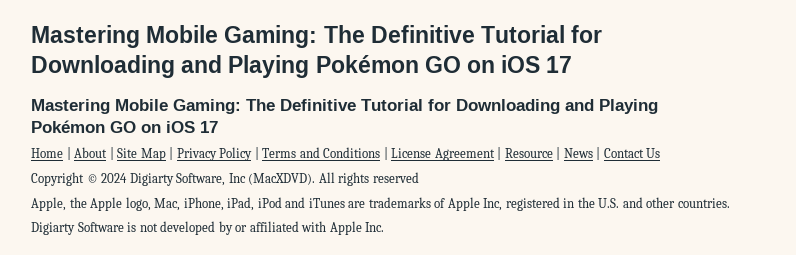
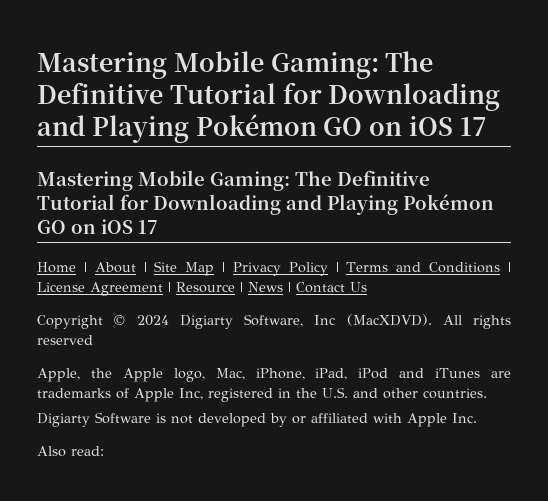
(385, 227) none -> [37,446,104,457] // Also read:

